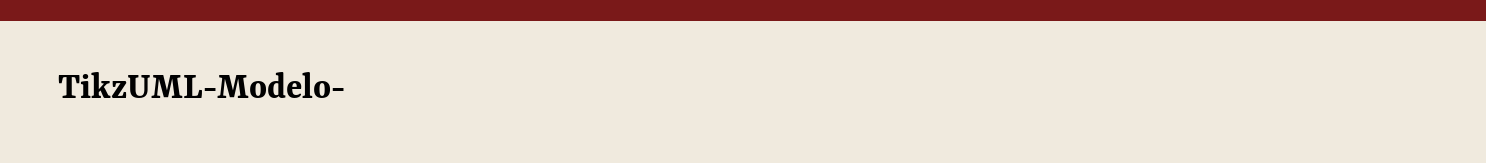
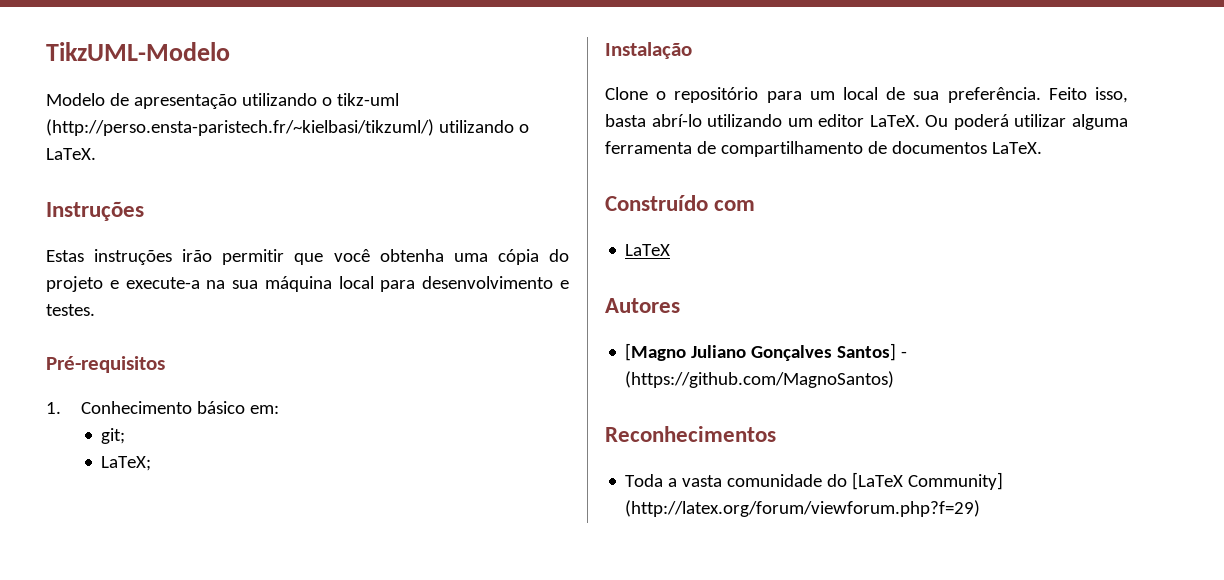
[58,72,345,98] TikzUML-Modelo- -> [46,42,230,61] [46,93,399,109] [46,119,529,136] [46,148,96,160] [46,201,144,221] [46,249,569,265] [46,276,569,292] [46,304,95,316] [46,356,165,373] [46,401,279,414] [101,428,126,444] [101,456,152,471] [605,42,692,59] [605,87,1128,103] [605,114,1128,130] [605,141,1042,157] [605,195,756,211] [625,244,671,256] [605,298,680,313] [625,343,908,361] [625,371,895,388] [605,426,776,442] [625,472,1004,490] [625,500,981,517] TikzUML-Modelo // Modelo de apresentação utilizando o tikz-uml (http://perso.ensta-paristech.fr/~kielbasi/tikzuml/) utilizando o LaTeX. // Instruções // Estas instruções irão permitir que você obtenha uma cópia do projeto e execute-a na sua máquina local para desenvolvimento e testes. // Pré-requisitos // 1. Conhecimento básico em: // git; // LaTeX; // Instalação // Clone o repositório para um local de sua preferência. Feito isso, basta abrí-lo utilizando um editor LaTeX. Ou poderá utilizar alguma ferramenta de compartilhamento de documentos LaTeX. // Construído com // LaTeX // Autores // [Magno Juliano Gonçalves Santos] - (https://github.com/MagnoSantos) // Reconhecimentos // Toda a vasta comunidade do [LaTeX Community] (http://latex.org/forum/viewforum.php?f=29)

